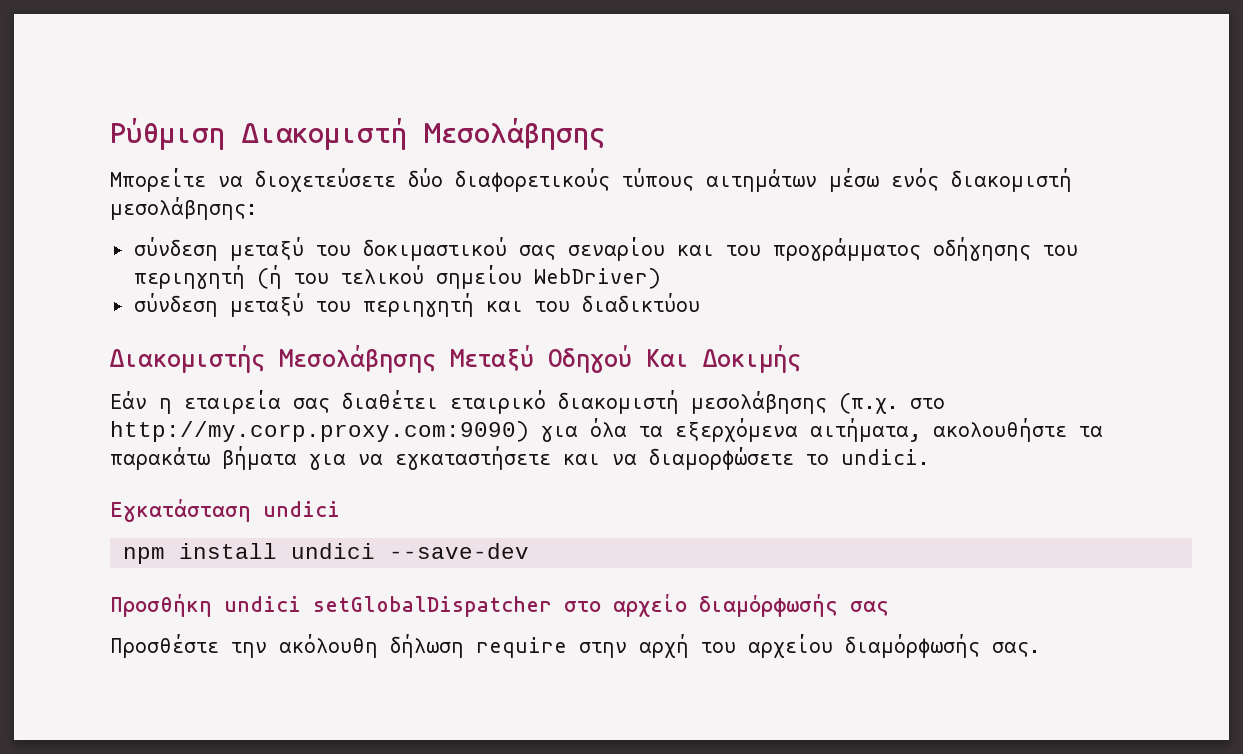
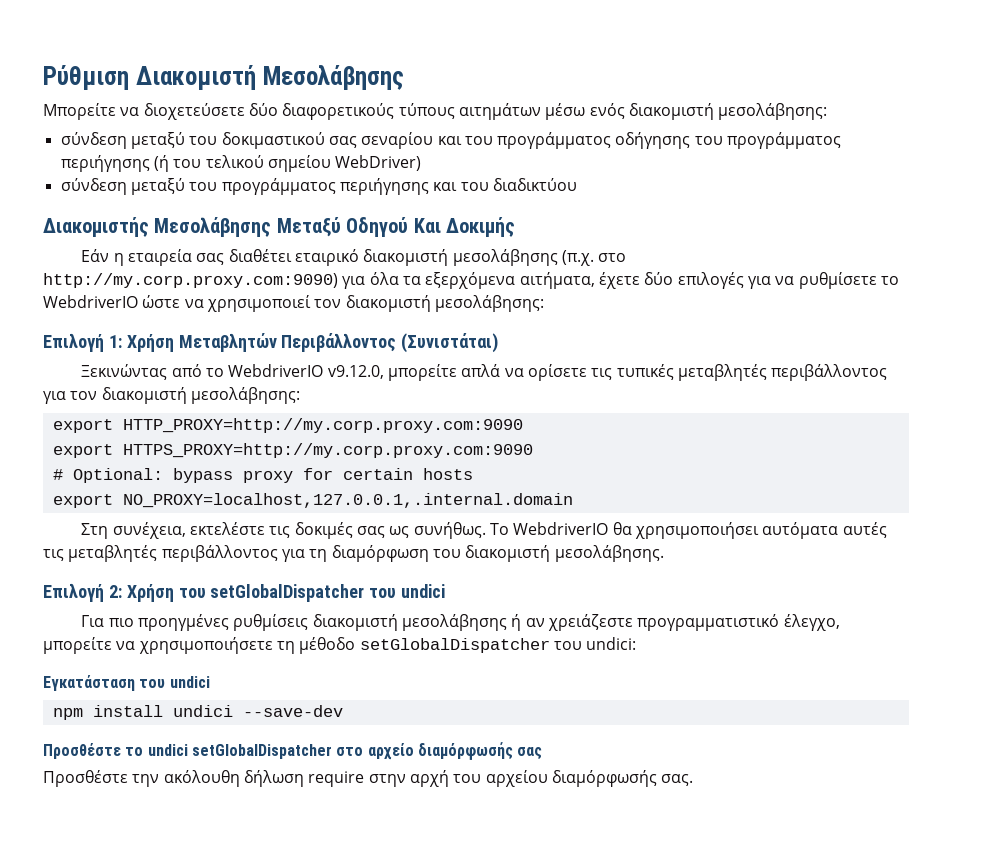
[133,265,245,289] περιηγητή -> [727,132,842,149] [60,155,150,172] προγράμματος περιήγησης
[362,293,474,317] περιηγητή -> [221,178,429,195] προγράμματος περιήγησης
[933,418,1103,442] [110,446,929,470] ακολουθήστε τα παρακάτω βήματα για να εγκαταστήσετε και να διαμορφώσετε το undici. -> [598,272,899,289] [43,295,544,312] [43,333,499,353] [81,364,888,381] [43,387,300,404] [52,418,523,433] [52,443,533,458] [52,468,473,483] [52,493,573,508] [81,522,887,539] [43,545,664,562] [43,583,446,602] [81,614,840,631] [43,637,637,654] έχετε δύο επιλογές για να ρυθμίσετε το WebdriverIO ώστε να χρησιμοποιεί τον διακομιστή μεσολάβησης: // Επιλογή 1: Χρήση Μεταβλητών Περιβάλλοντος (Συνιστάται) // Ξεκινώντας από το WebdriverIO v9.12.0, μπορείτε απλά να ορίσετε τις τυπικές μεταβλητές περιβάλλοντος για τον διακομιστή μεσολάβησης: // export HTTP_PROXY=http://my.corp.proxy.com:9090 // export HTTPS_PROXY=http://my.corp.proxy.com:9090 // # Optional: bypass proxy for certain hosts // export NO_PROXY=localhost,127.0.0.1,.internal.domain // Στη συνέχεια, εκτελέστε τις δοκιμές σας ως συνήθως. Το WebdriverIO θα χρησιμοποιήσει αυτόματα αυτές τις μεταβλητές περιβάλλοντος για τη διαμόρφωση του διακομιστή μεσολάβησης. // Επιλογή 2: Χρήση του setGlobalDispatcher του undici // Για πιο προηγμένες ρυθμίσεις διακομιστή μεσολάβησης ή αν χρειάζεστε προγραμματιστικό έλεγχο, μπορείτε να χρησιμοποιήσετε τη μέθοδο setGlobalDispatcher του undici:
(251, 510) none -> [139,679,166,688] του
[110,594,212,617] Προσθήκη -> [43,743,144,759] Προσθέστε το

